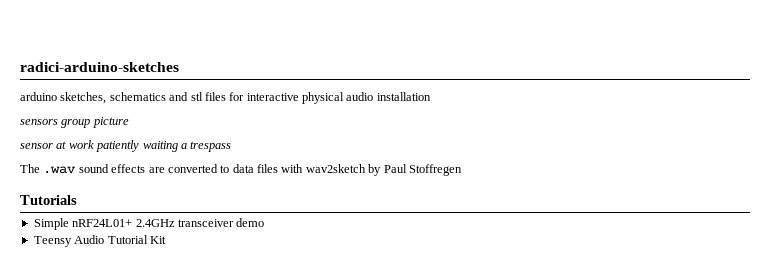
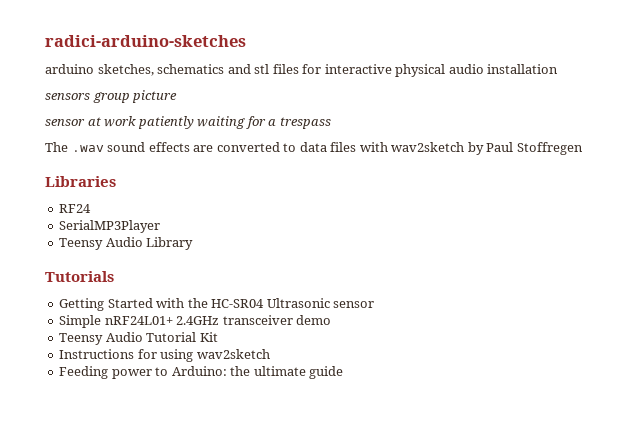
(178, 146) none -> [245,116,266,129] for
[20,195,77,205] Tutorials -> [45,176,116,187] [59,204,92,213] [59,220,161,233] [59,237,194,250] [45,271,114,282] [59,298,375,311] Libraries // RF24 // SerialMP3Player // Teensy Audio Library // Tutorials // Getting Started with the HC-SR04 Ultrasonic sensor
(166, 240) none -> [59,349,270,362] [59,366,344,379] // Instructions for using wav2sketch // Feeding power to Arduino: the ultimate guide

